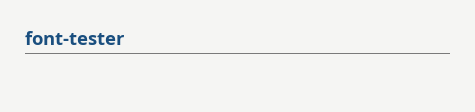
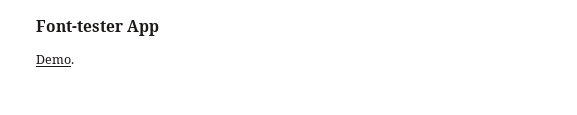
[25,31,125,45] font-tester -> [36,20,160,36] [36,55,74,64] Font-tester App // Demo.

